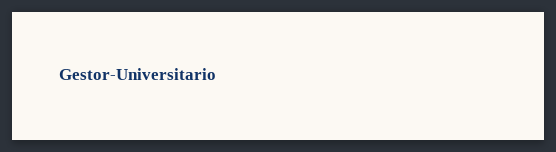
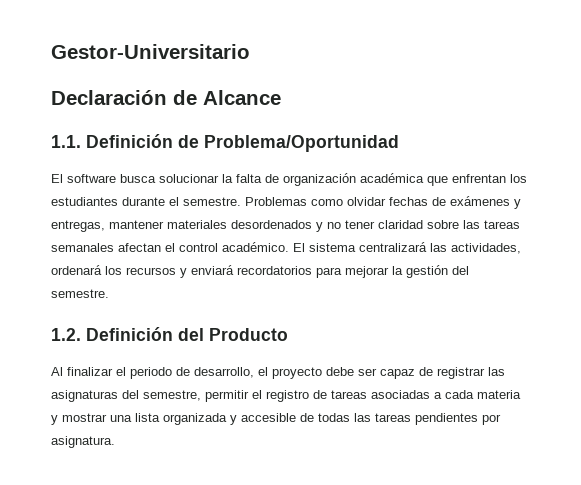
(216, 74) none -> [51,90,281,105] [51,134,399,152] [51,173,527,186] [51,196,521,209] [51,220,520,232] [51,242,521,254] [51,265,469,278] [51,289,109,298] [51,327,288,341] [51,367,505,379] [51,390,521,402] [51,413,501,425] [51,436,115,448] // Declaración de Alcance // 1.1. Definición de Problema/Oportunidad // El software busca solucionar la falta de organización académica que enfrentan los estudiantes durante el semestre. Problemas como olvidar fechas de exámenes y entregas, mantener materiales desordenados y no tener claridad sobre las tareas semanales afectan el control académico. El sistema centralizará las actividades, ordenará los recursos y enviará recordatorios para mejorar la gestión del semestre. // 1.2. Definición del Producto // Al finalizar el periodo de desarrollo, el proyecto debe ser capaz de registrar las asignaturas del semestre, permitir el registro de tareas asociadas a cada materia y mostrar una lista organizada y accesible de todas las tareas pendientes por asignatura.

